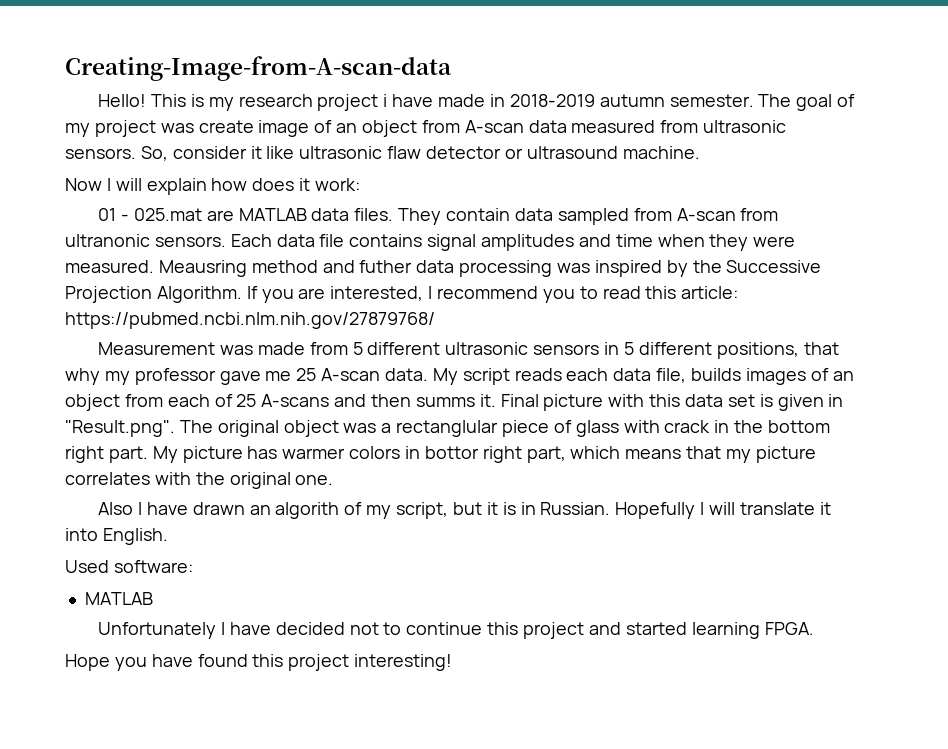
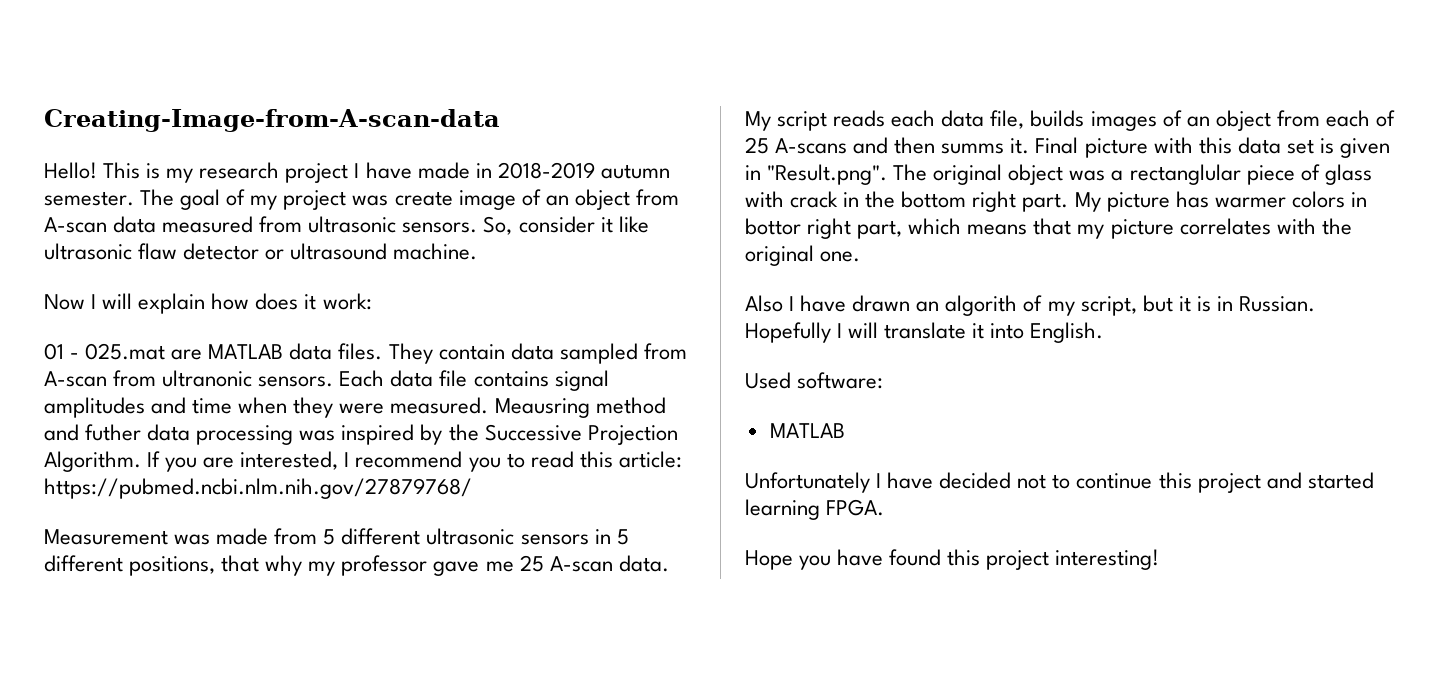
[383,94,388,107] i -> [354,163,360,178] I

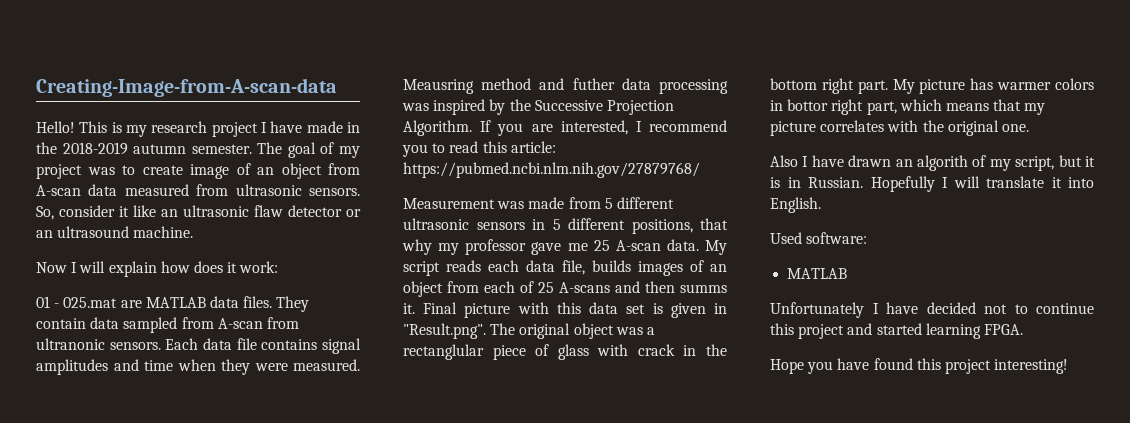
(492, 170) none -> [36,142,57,154] the
(389, 200) none -> [122,165,135,175] to
(649, 224) none -> [161,209,178,217] an
(285, 254) none -> [36,230,53,238] an

